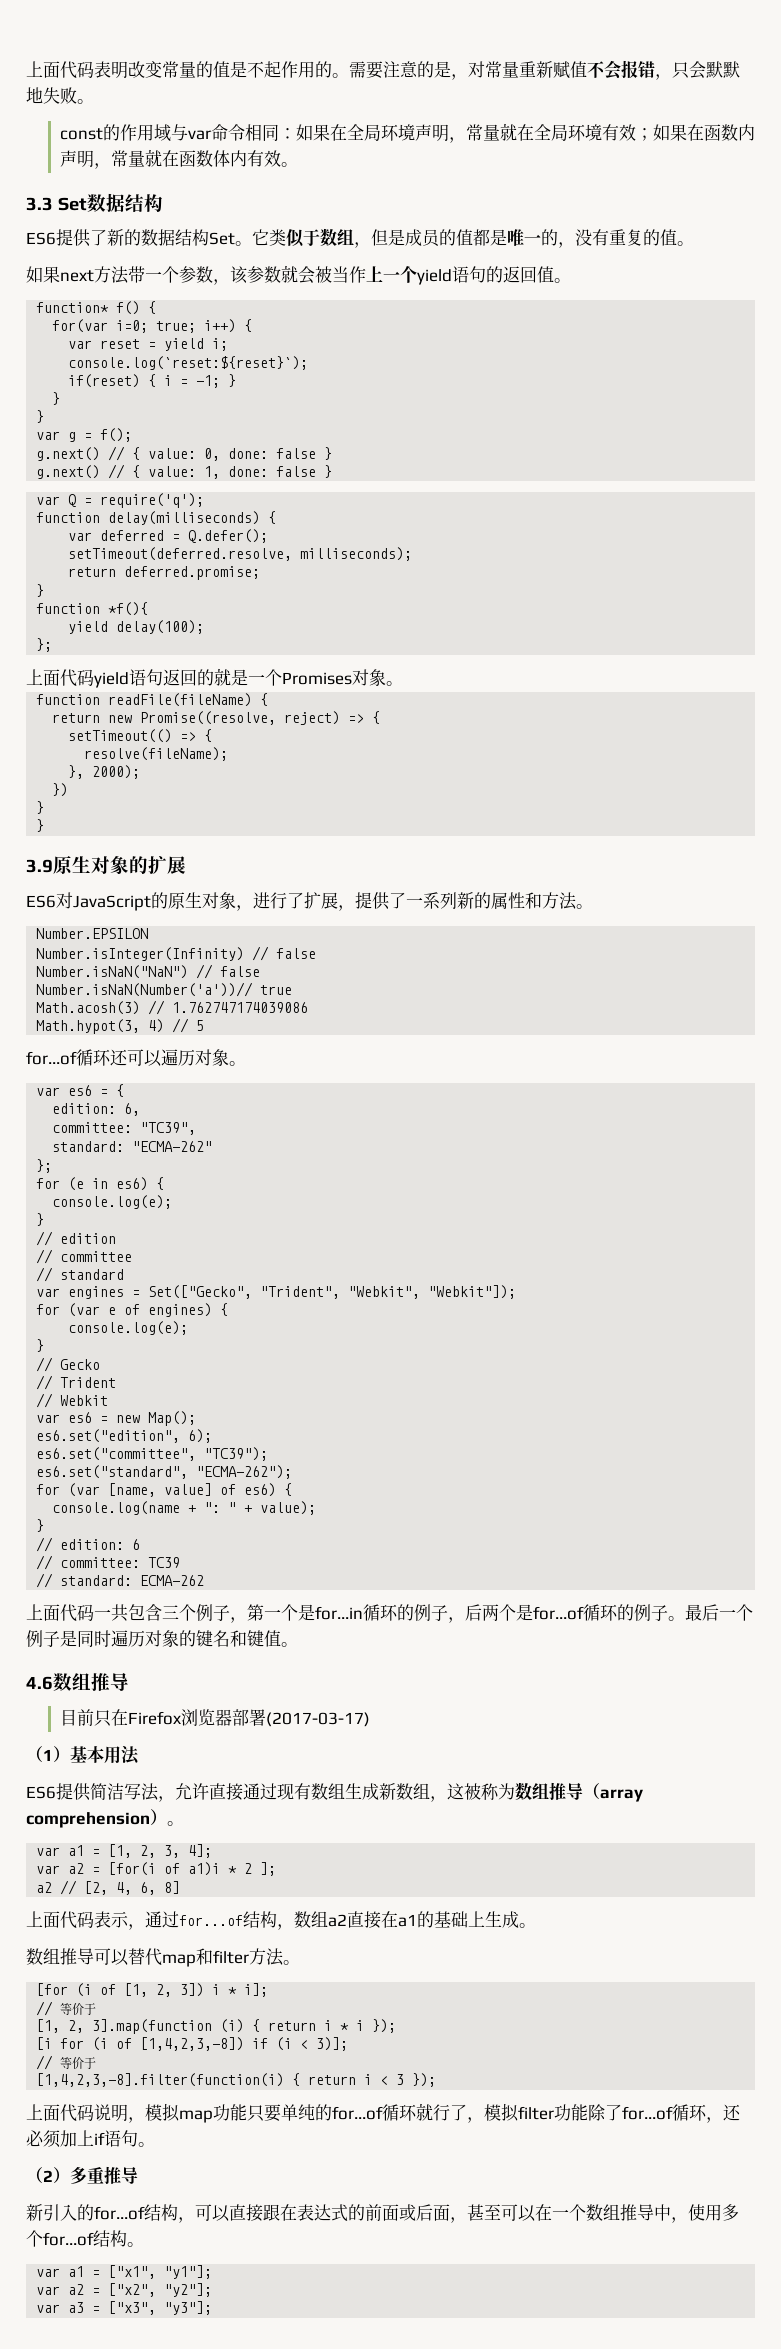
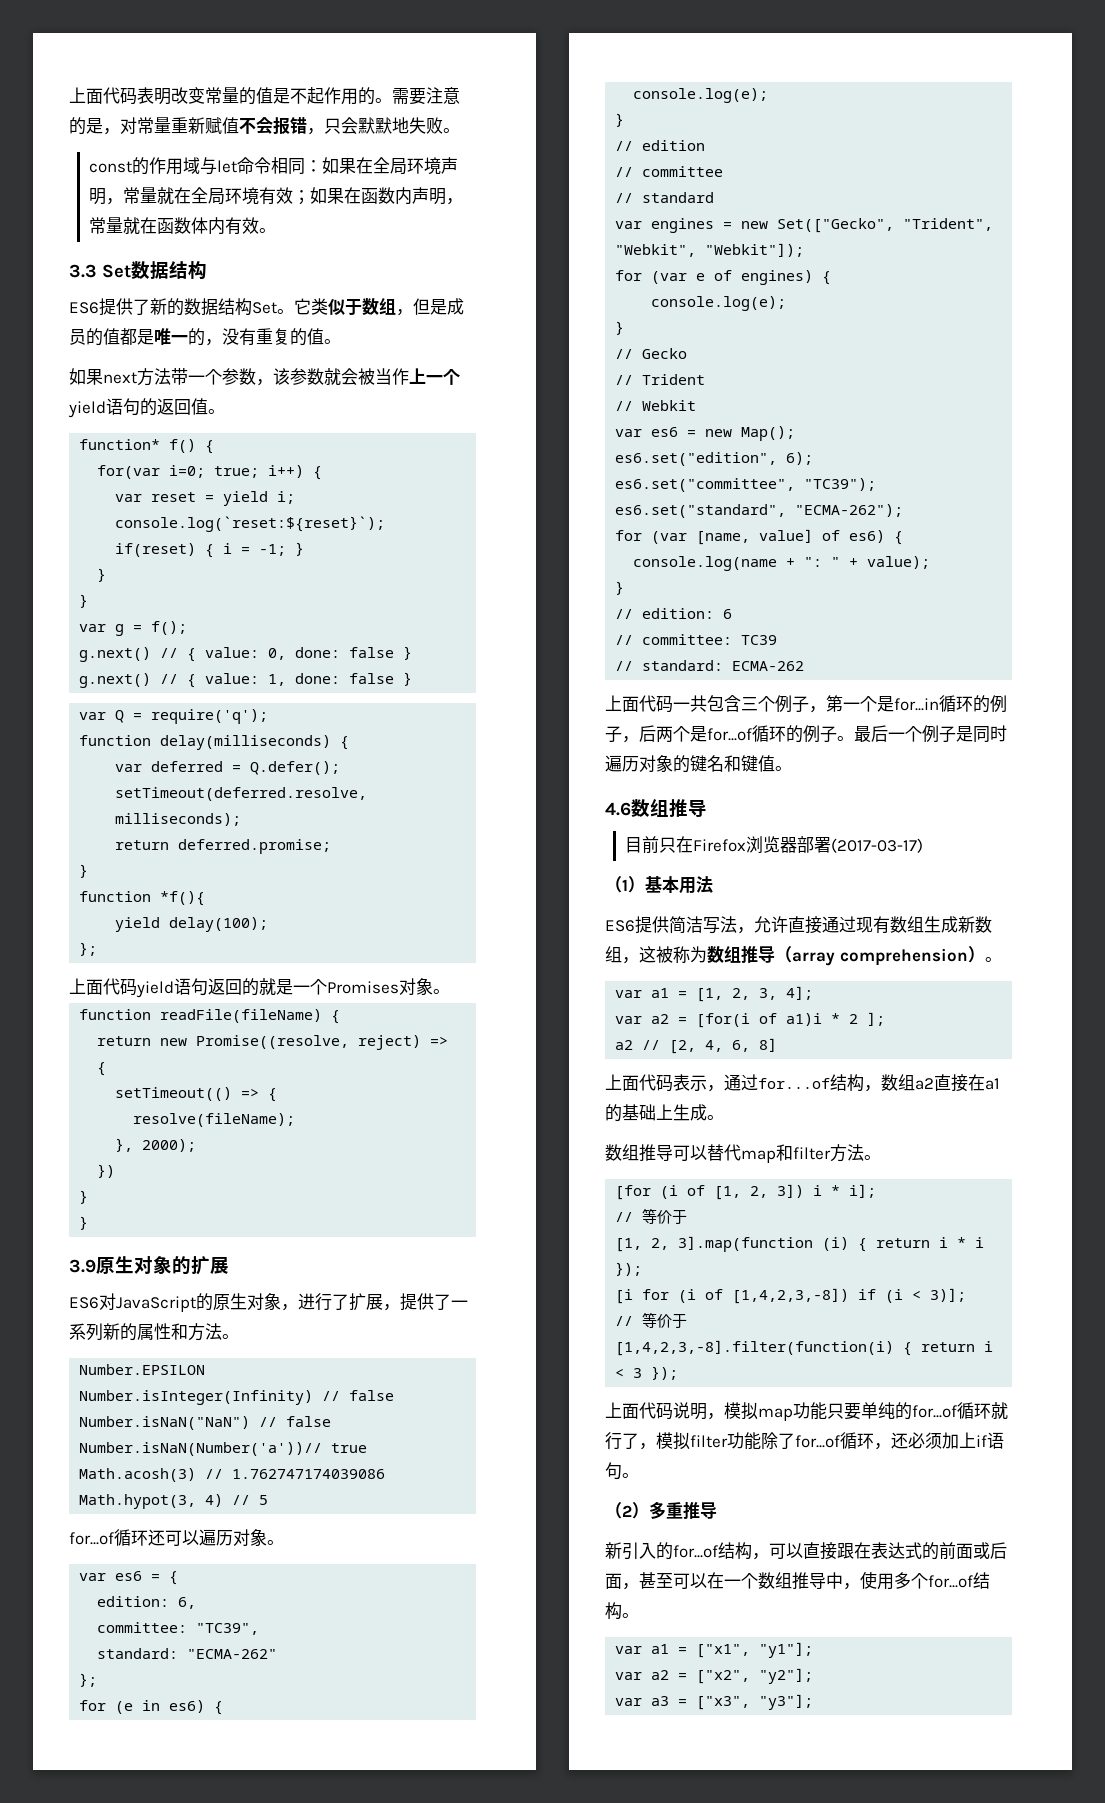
[187,130,211,140] var -> [216,160,237,173] let
(141, 1293) none -> [741,221,769,229] new

